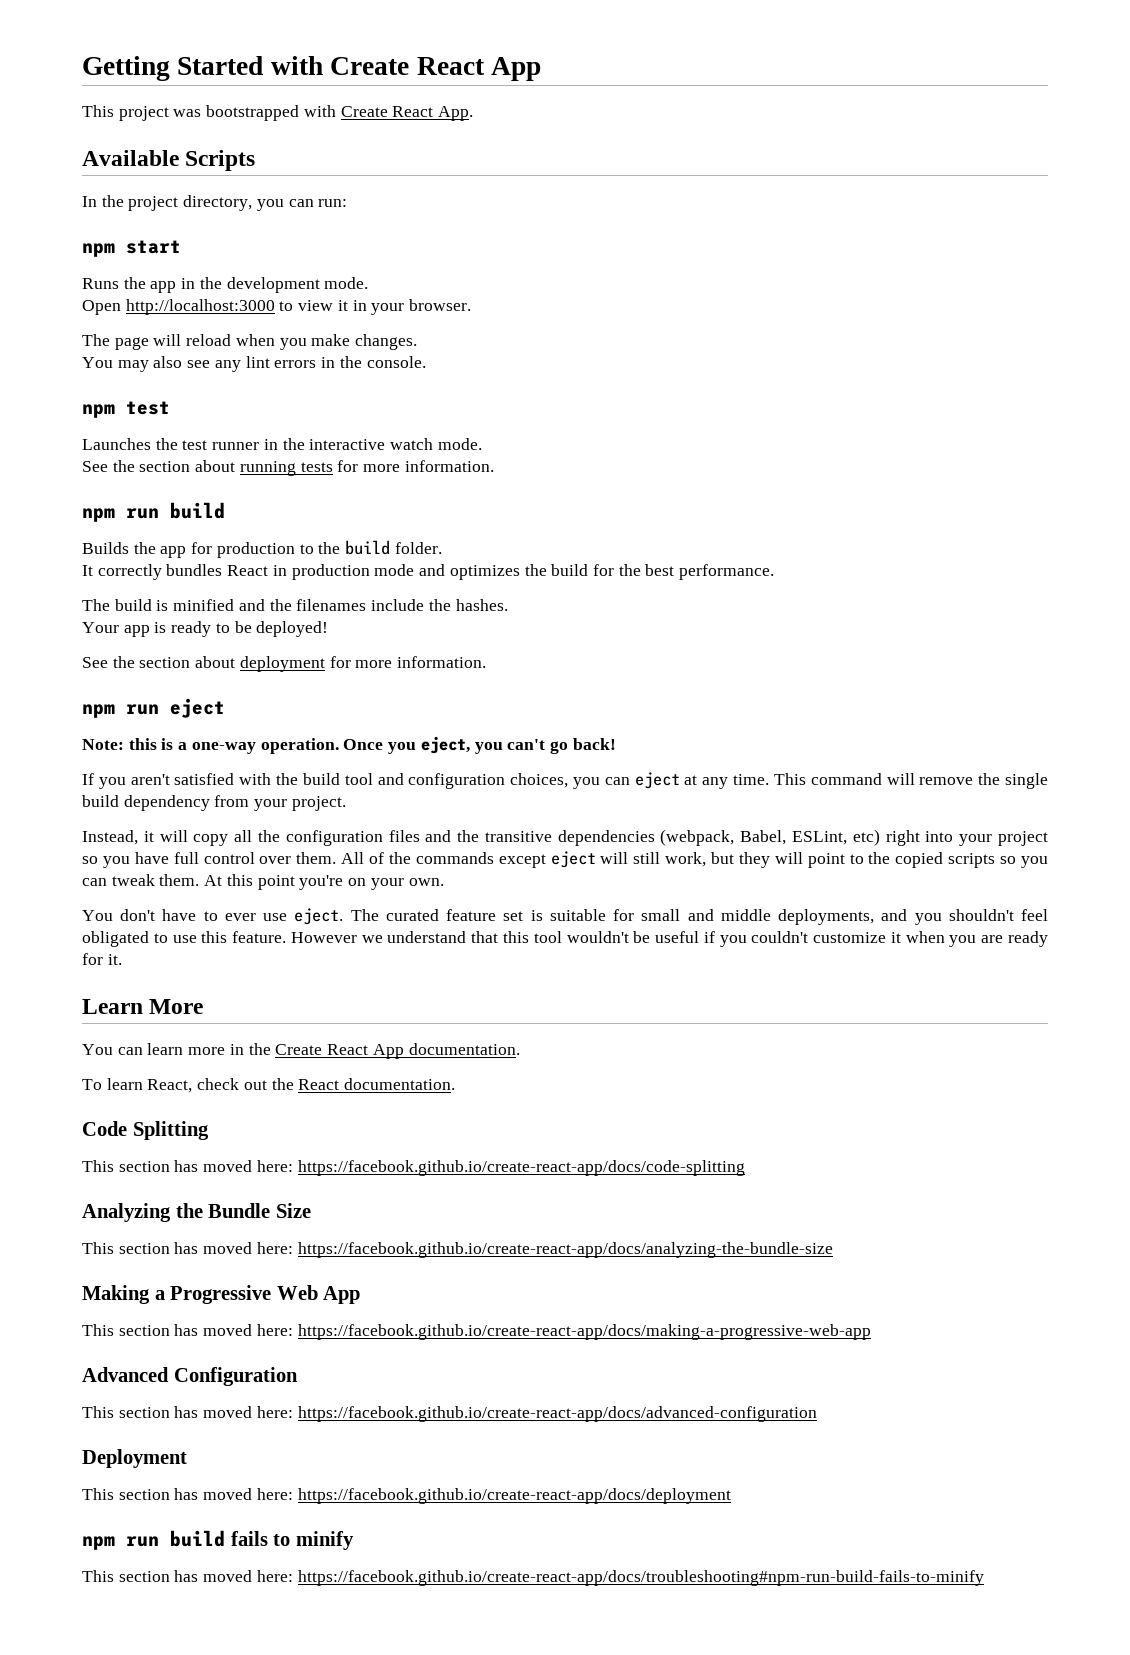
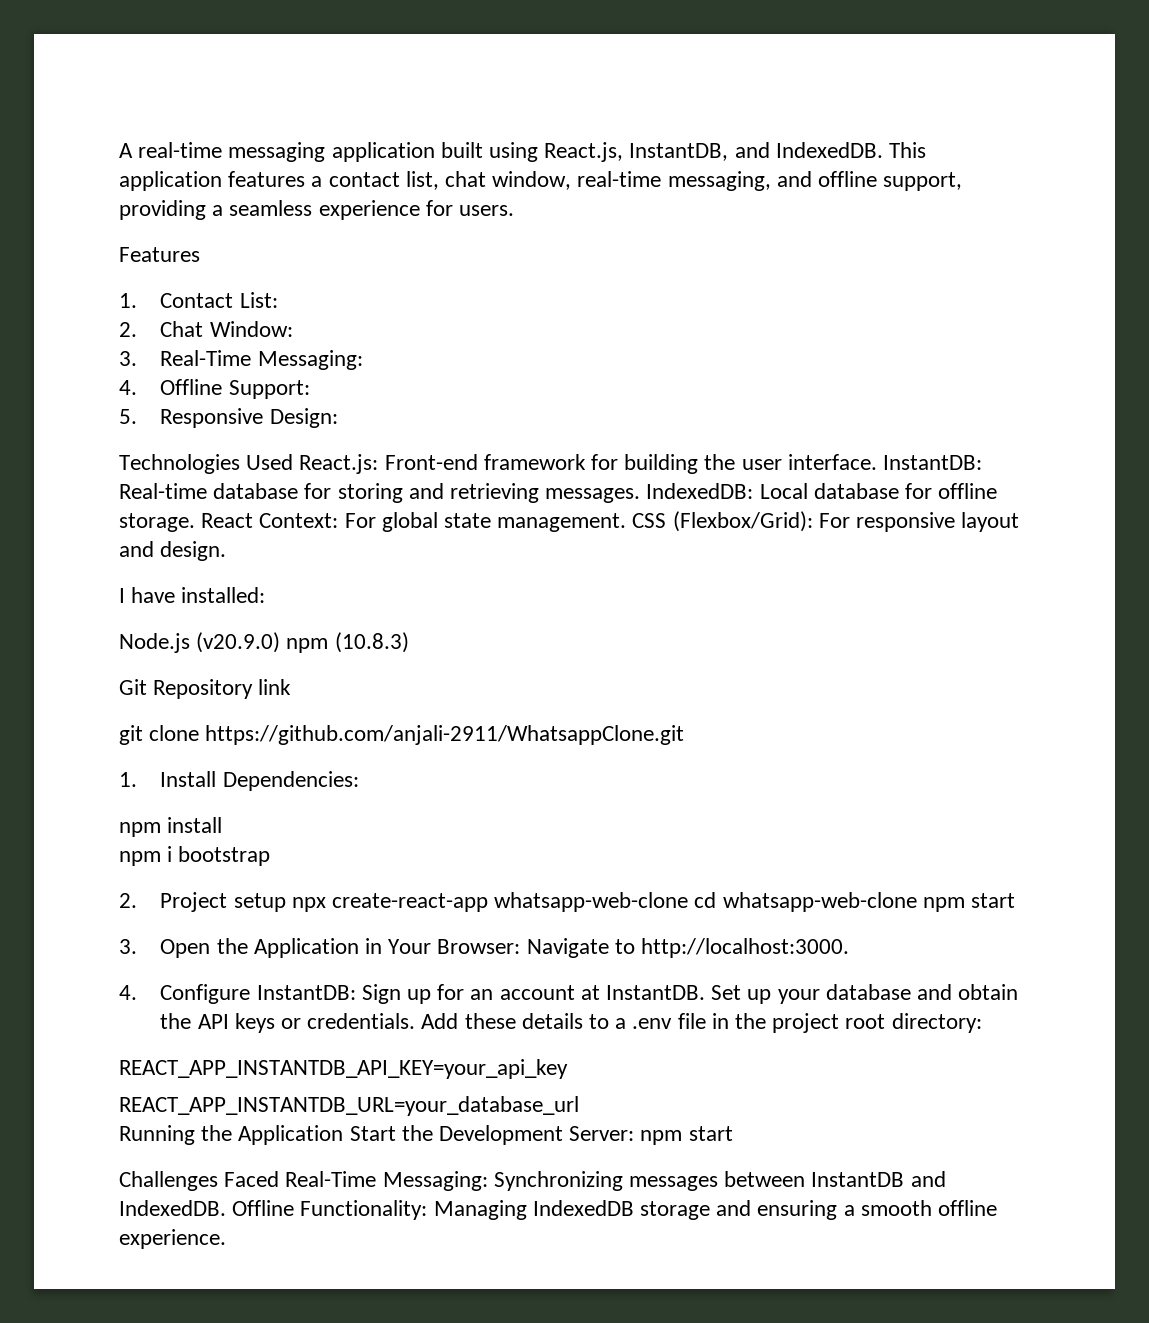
[82,56,542,81] [82,105,474,121] [82,150,256,171] [82,195,348,211] [82,240,181,257] [82,277,369,293] [82,299,472,315] [82,334,418,350] [82,356,426,372] [82,401,170,418] [82,438,482,450] [82,460,494,476] [82,502,225,522] [82,540,442,558] [82,564,775,580] [82,599,508,611] [82,621,329,637] [82,656,487,672] [82,698,225,718] [82,736,616,754] [82,772,1049,789] [82,795,346,811] [82,829,1048,846] [82,851,1048,868] [82,874,444,890] [82,908,1048,925] [82,931,1048,947] [82,953,122,965] [82,999,204,1014] [82,1043,520,1059] [82,1078,456,1093] [82,1121,209,1140] [82,1160,745,1176] [82,1203,311,1222] [82,1242,833,1258] [82,1285,361,1304] [82,1324,871,1340] [82,1367,298,1386] [82,1406,817,1422] [82,1449,187,1468] [82,1488,731,1504] [82,1530,354,1550] [82,1570,984,1586] Getting Started with Create React App // This project was bootstrapped with Create React App. // Available Scripts // In the project directory, you can run: // npm start // Runs the app in the development mode. // Open http://localhost:3000 to view it in your browser. // The page will reload when you make changes. // You may also see any lint errors in the console. // npm test // Launches the test runner in the interactive watch mode. // See the section about running tests for more information. // npm run build // Builds the app for production to the build folder. // It correctly bundles React in production mode and optimizes the build for the best performance. // The build is minified and the filenames include the hashes. // Your app is ready to be deployed! // See the section about deployment for more information. // npm run eject // Note: this is a one-way operation. Once you eject, you can't go back! // If you aren't satisfied with the build tool and configuration choices, you can eject at any time. This command will remove the single build dependency from your project. // Instead, it will copy all the configuration files and the transitive dependencies (webpack, Babel, ESLint, etc) right into your project so you have full control over them. All of the commands except eject will still work, but they will point to the copied scripts so you can tweak them. At this point you're on your own. // You don't have to ever use eject. The curated feature set is suitable for small and middle deployments, and you shouldn't feel obligated to use this feature. However we understand that this tool wouldn't be useful if you couldn't customize it when you are ready for it. // Learn More // You can learn more in the Create React App documentation. // To learn React, check out the React documentation. // Code Splitting // This section has moved here: https://facebook.github.io/create-react-app/docs/code-splitting // Analyzing the Bundle Size // This section has moved here: https://facebook.github.io/create-react-app/docs/analyzing-the-bundle-size // Making a Progressive Web App // This section has moved here: https://facebook.github.io/create-react-app/docs/making-a-progressive-web-app // Advanced Configuration // This section has moved here: https://facebook.github.io/create-react-app/docs/advanced-configuration // Deployment // This section has moved here: https://facebook.github.io/create-react-app/docs/deployment // npm run build fails to minify // This section has moved here: https://facebook.github.io/create-react-app/docs/troubleshooting#npm-run-build-fails-to-minify -> [119,142,927,162] [119,171,963,191] [119,200,515,220] [119,247,200,262] [119,292,278,308] [119,321,293,337] [119,350,363,370] [119,379,310,399] [119,408,338,428] [119,454,983,474] [119,483,998,503] [119,511,1020,532] [119,541,227,561] [119,587,266,603] [119,632,409,653] [119,679,292,699] [119,725,685,745] [119,771,359,791] [119,817,223,837] [119,846,271,866] [119,892,1016,912] [119,938,850,958] [119,984,1019,1004] [160,1013,982,1033] [119,1059,568,1079] [119,1096,579,1116] [119,1125,733,1145] [119,1171,946,1191] [119,1200,998,1220] [119,1229,226,1249] A real-time messaging application built using React.js, InstantDB, and IndexedDB. This application features a contact list, chat window, real-time messaging, and offline support, providing a seamless experience for users. // Features // 1. Contact List: // 2. Chat Window: // 3. Real-Time Messaging: // 4. Offline Support: // 5. Responsive Design: // Technologies Used React.js: Front-end framework for building the user interface. InstantDB: Real-time database for storing and retrieving messages. IndexedDB: Local database for offline storage. React Context: For global state management. CSS (Flexbox/Grid): For responsive layout and design. // I have installed: // Node.js (v20.9.0) npm (10.8.3) // Git Repository link // git clone https://github.com/anjali-2911/WhatsappClone.git // 1. Install Dependencies: // npm install // npm i bootstrap // 2. Project setup npx create-react-app whatsapp-web-clone cd whatsapp-web-clone npm start // 3. Open the Application in Your Browser: Navigate to http://localhost:3000. // 4. Configure InstantDB: Sign up for an account at InstantDB. Set up your database and obtain the API keys or credentials. Add these details to a .env file in the project root directory: // REACT_APP_INSTANTDB_API_KEY=your_api_key // REACT_APP_INSTANTDB_URL=your_database_url // Running the Application Start the Development Server: npm start // Challenges Faced Real-Time Messaging: Synchronizing messages between InstantDB and IndexedDB. Offline Functionality: Managing IndexedDB storage and ensuring a smooth offline experience.

